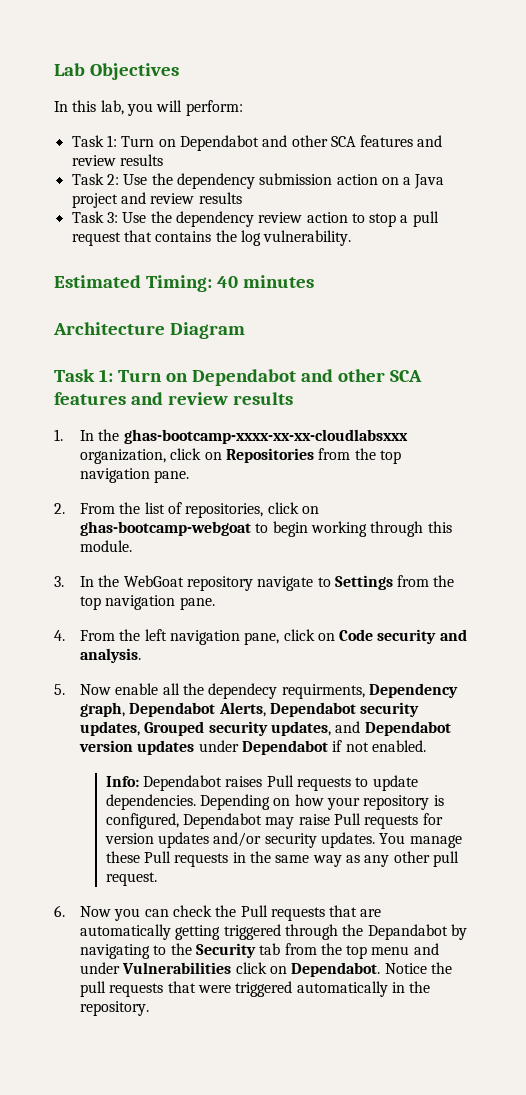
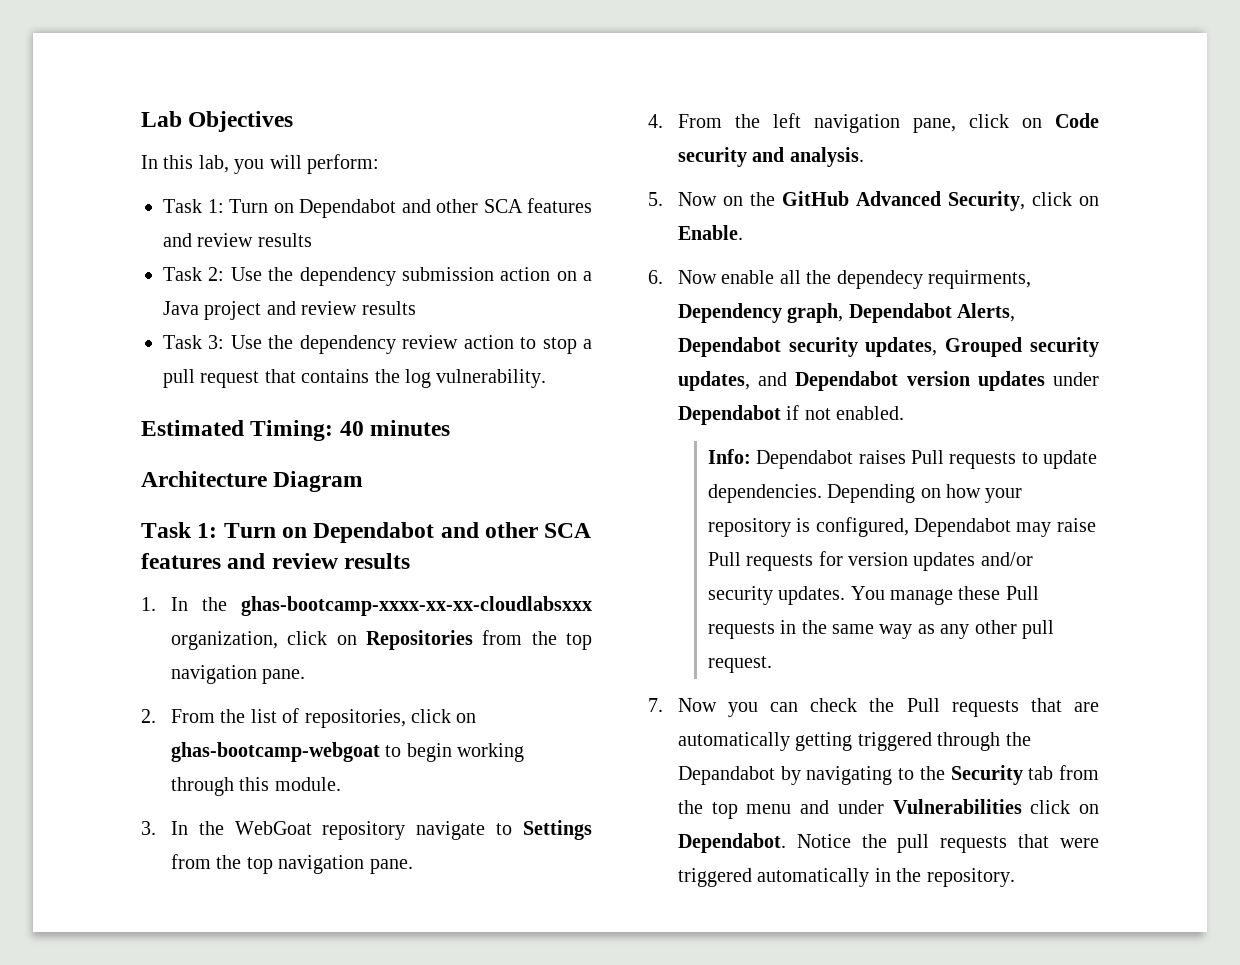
(111, 689) none -> [722,191,1099,211] [677,225,743,240] [648,270,717,284] on the GitHub Advanced Security, click on Enable. // 6. Now
[54,905,65,917] 6. -> [648,698,663,712] 7.

